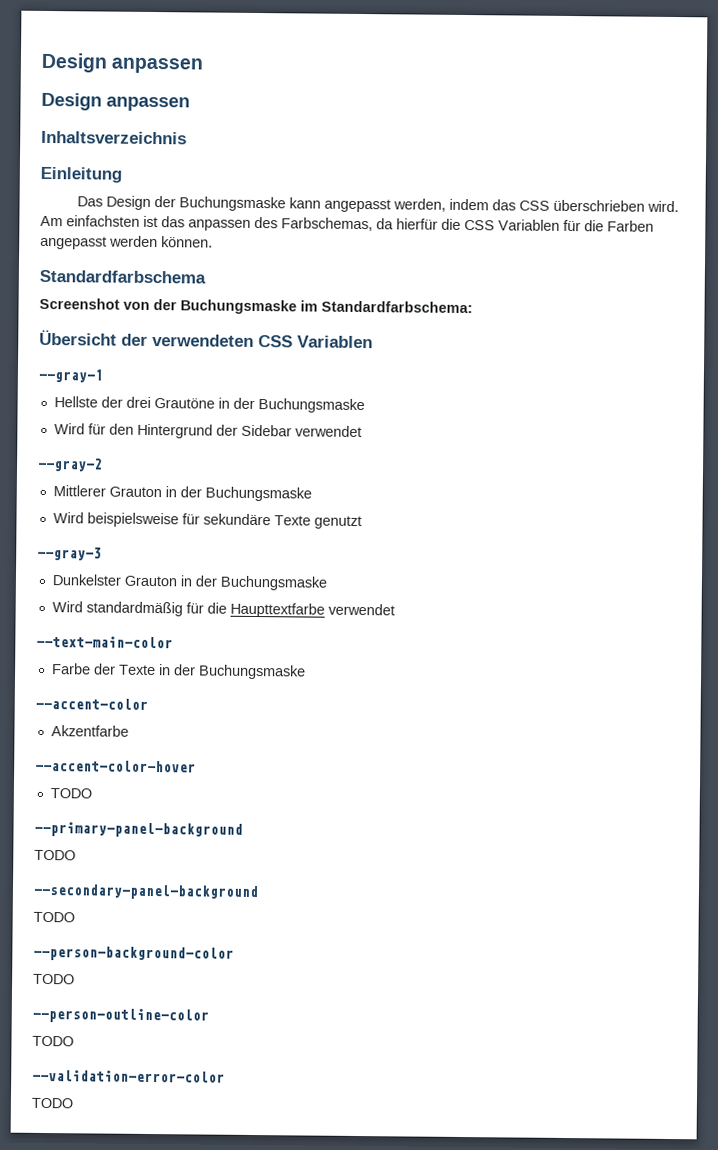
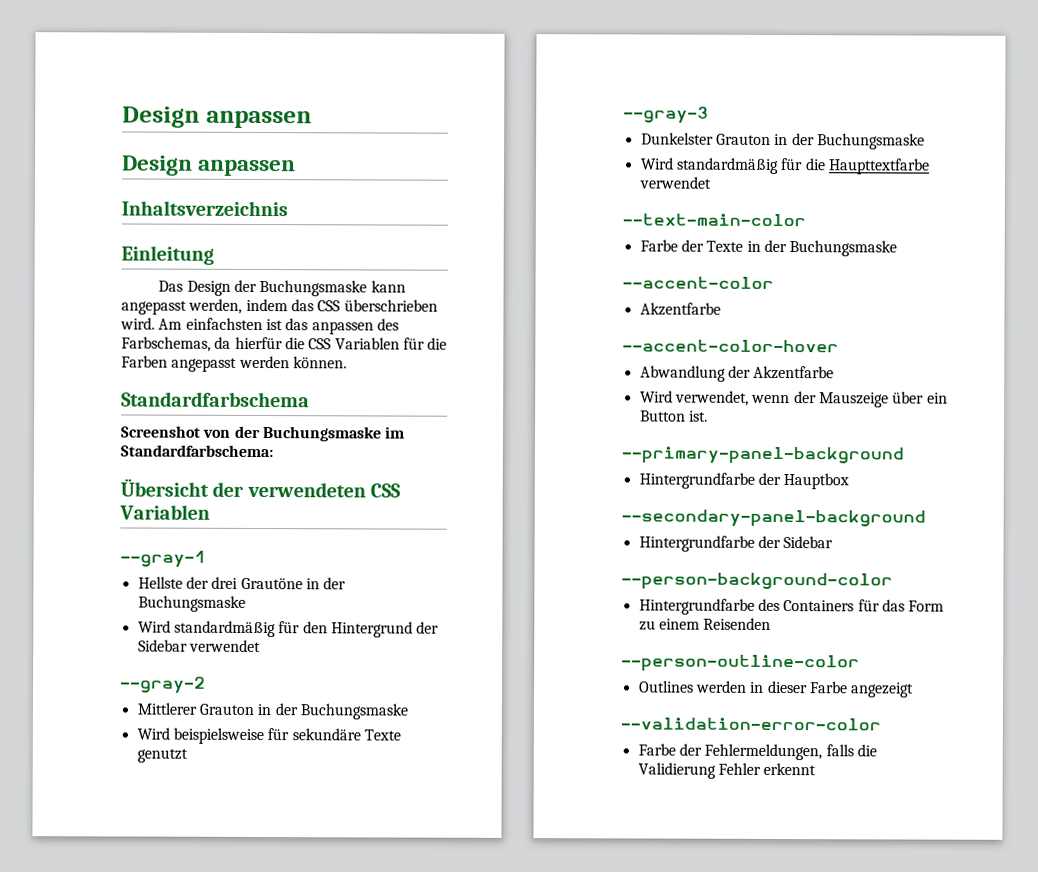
(85, 429) none -> [173,620,276,638] standardmäßig
[49,788,92,799] [34,821,243,838] [34,849,76,861] [33,883,259,901] [33,911,75,923] [33,945,234,962] [33,973,75,985] [32,1007,209,1024] [32,1035,74,1047] [32,1069,225,1083] [31,1097,73,1109] TODO // --primary-panel-background // TODO // --secondary-panel-background // TODO // --person-background-color // TODO // --person-outline-color // TODO // --validation-error-color // TODO -> [639,365,835,382] [639,390,948,408] [639,410,708,422] [621,446,904,465] [638,472,850,490] [621,509,926,528] [638,535,834,552] [621,572,893,591] [638,598,945,615] [638,617,772,631] [621,654,860,673] [638,680,915,698] [620,717,881,731] [637,743,877,761] [637,762,817,779] Abwandlung der Akzentfarbe // Wird verwendet, wenn der Mauszeige über ein Button ist. // --primary-panel-background // Hintergrundfarbe der Hauptbox // --secondary-panel-background // Hintergrundfarbe der Sidebar // --person-background-color // Hintergrundfarbe des Containers für das Form zu einem Reisenden // --person-outline-color // Outlines werden in dieser Farbe angezeigt // --validation-error-color // Farbe der Fehlermeldungen, falls die Validierung Fehler erkennt

